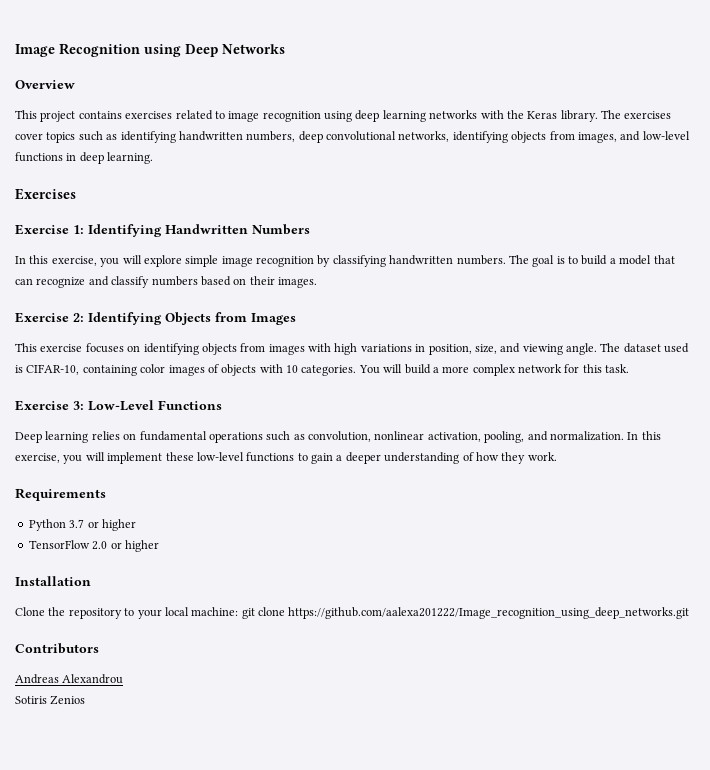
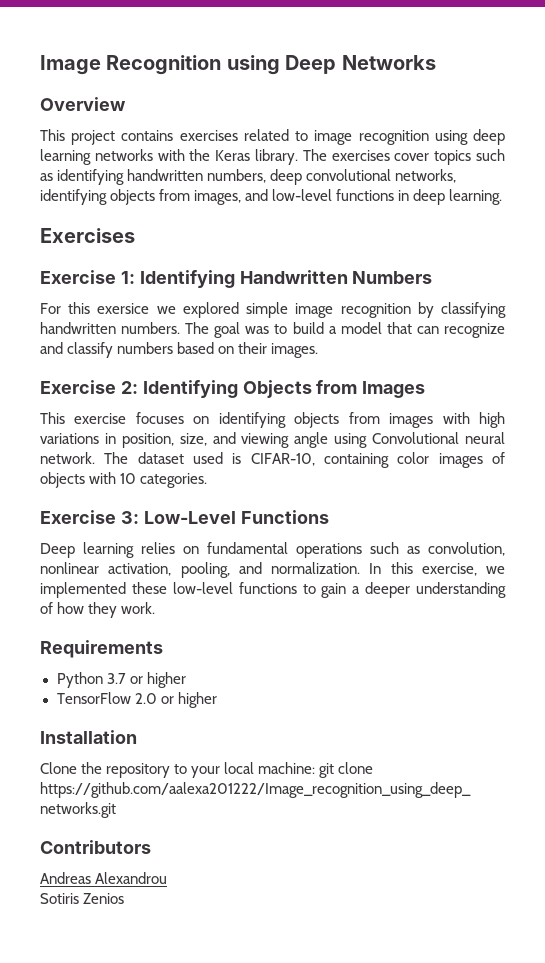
[15,255,182,267] In this exercise, you will explore -> [40,302,239,318] For this exersice we explored
[556,256,565,264] is -> [245,326,270,334] was
[566,343,597,355] angle. -> [294,432,506,448] [40,452,95,464] angle using Convolutional neural network.
[358,364,630,376] You will build a more complex network for this task. -> (208, 480) none
[63,452,163,464] you will implement -> [486,566,505,574] [40,582,126,598] we implemented

